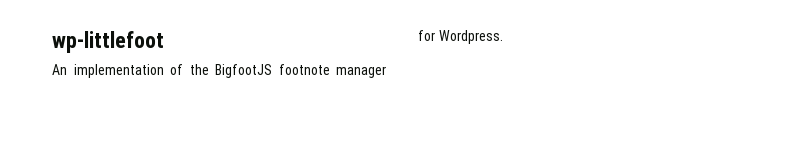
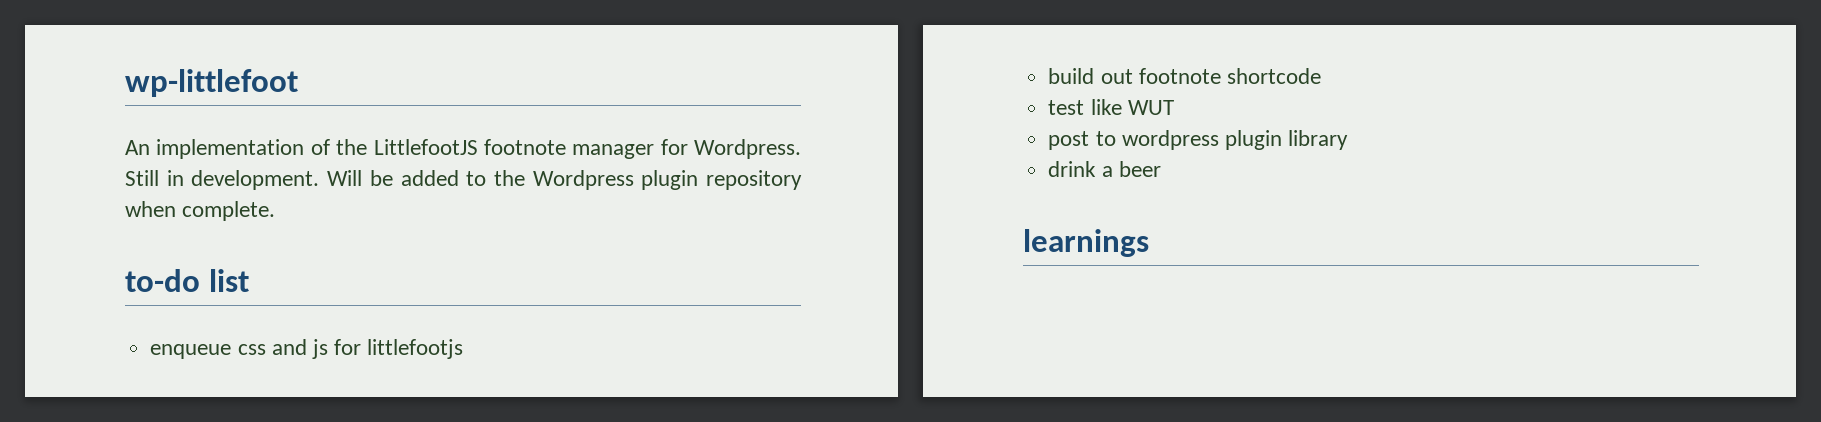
[215,64,272,78] BigfootJS -> [373,139,478,155] LittlefootJS
(503, 37) none -> [125,170,802,190] [125,201,276,221] [125,269,249,292] [150,339,464,359] [1048,68,1321,84] [1048,99,1174,115] [1048,130,1349,150] [1048,161,1161,177] [1023,229,1149,257] Still in development. Will be added to the Wordpress plugin repository when complete. // to-do list // enqueue css and js for littlefootjs // build out footnote shortcode // test like WUT // post to wordpress plugin library // drink a beer // learnings

